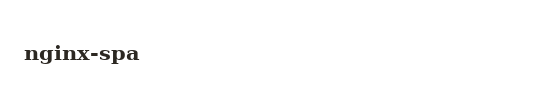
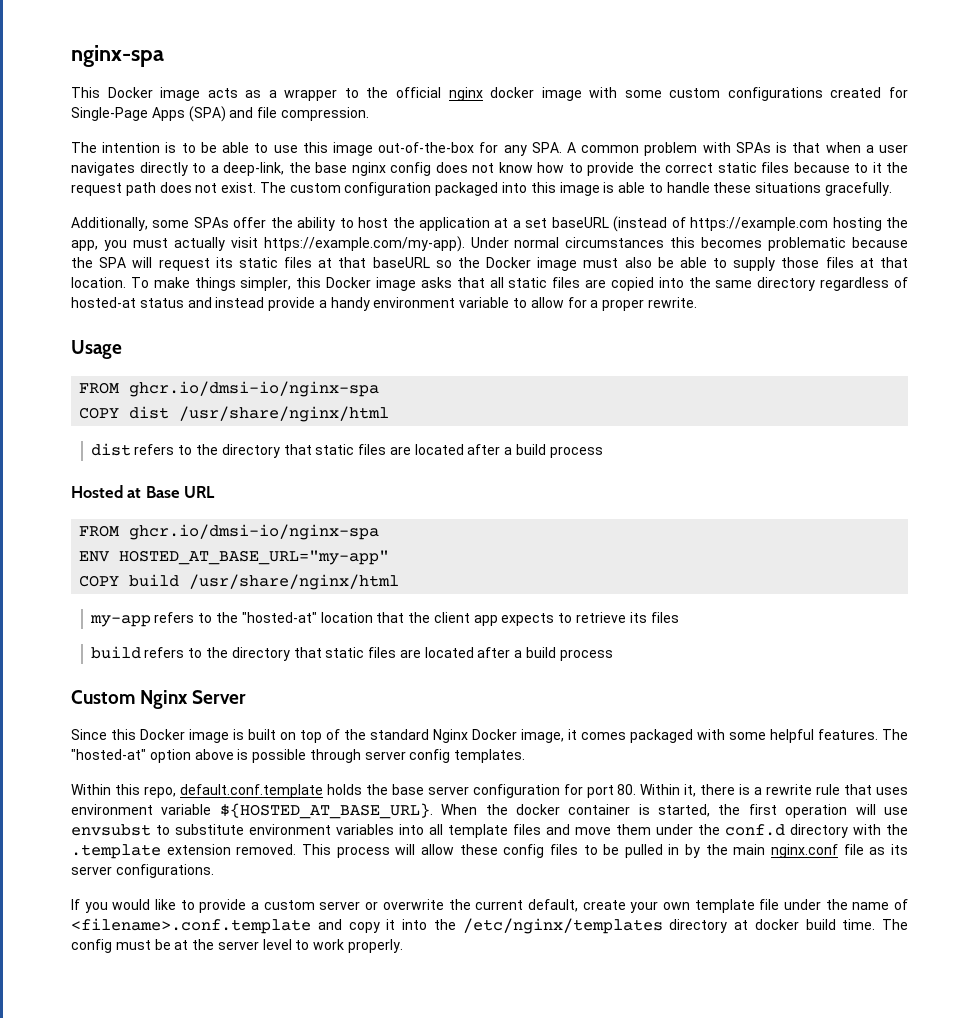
(140, 54) none -> [71,87,908,101] [71,106,369,122] [71,142,909,156] [71,162,908,176] [71,182,893,196] [71,216,909,232] [71,236,908,252] [71,257,908,271] [71,277,909,291] [71,297,697,311] [71,340,122,359] [79,381,380,397] [79,406,390,422] [90,443,603,458] [71,485,216,498] [79,524,380,540] [79,550,390,565] [79,574,400,590] [89,612,679,627] [90,646,613,661] [71,690,247,709] [71,729,908,743] [71,749,526,763] [71,784,909,798] [71,803,908,819] [71,824,908,838] [71,844,908,859] [71,864,214,878] [71,899,908,913] [71,918,908,934] [71,939,404,953] // This Docker image acts as a wrapper to the official nginx docker image with some custom configurations created for Single-Page Apps (SPA) and file compression. // The intention is to be able to use this image out-of-the-box for any SPA. A common problem with SPAs is that when a user navigates directly to a deep-link, the base nginx config does not know how to provide the correct static files because to it the request path does not exist. The custom configuration packaged into this image is able to handle these situations gracefully. // Additionally, some SPAs offer the ability to host the application at a set baseURL (instead of https://example.com hosting the app, you must actually visit https://example.com/my-app). Under normal circumstances this becomes problematic because the SPA will request its static files at that baseURL so the Docker image must also be able to supply those files at that location. To make things simpler, this Docker image asks that all static files are copied into the same directory regardless of hosted-at status and instead provide a handy environment variable to allow for a proper rewrite. // Usage // FROM ghcr.io/dmsi-io/nginx-spa // COPY dist /usr/share/nginx/html // dist refers to the directory that static files are located after a build process // Hosted at Base URL // FROM ghcr.io/dmsi-io/nginx-spa // ENV HOSTED_AT_BASE_URL="my-app" // COPY build /usr/share/nginx/html // my-app refers to the "hosted-at" location that the client app expects to retrieve its files // build refers to the directory that static files are located after a build process // Custom Nginx Server // Since this Docker image is built on top of the standard Nginx Docker image, it comes packaged with some helpful features. The "hosted-at" option above is possible through server config templates. // Within this repo, default.conf.template holds the base server configuration for port 80. Within it, there is a rewrite rule that uses environment variable ${HOSTED_AT_BASE_URL}. When the docker container is started, the first operation will use envsubst to substitute environment variables into all template files and move them under the conf.d directory with the .template extension removed. This process will allow these config files to be pulled in by the main nginx.conf file as its server configurations. // If you would like to provide a custom server or overwrite the current default, create your own template file under the name of <filename>.conf.template and copy it into the /etc/nginx/templates directory at docker build time. The config must be at the server level to work properly.

